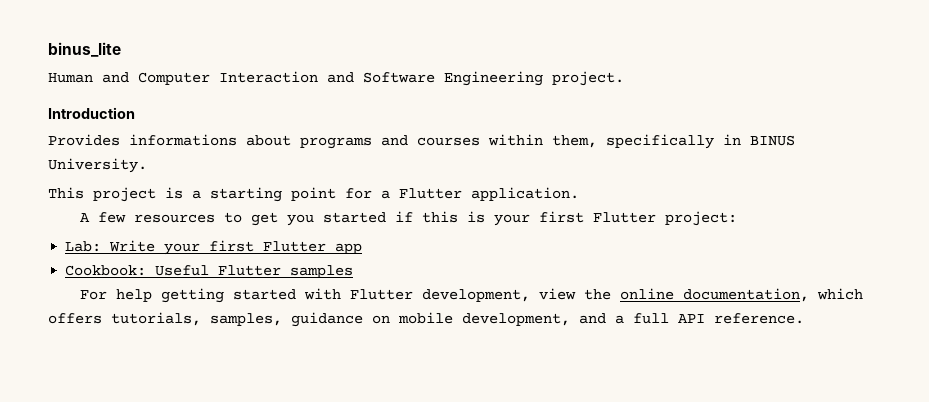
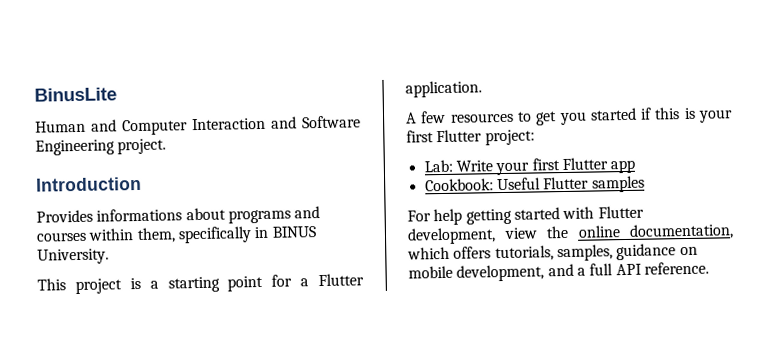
[48,42,121,57] binus_lite -> [34,87,117,102] BinusLite

